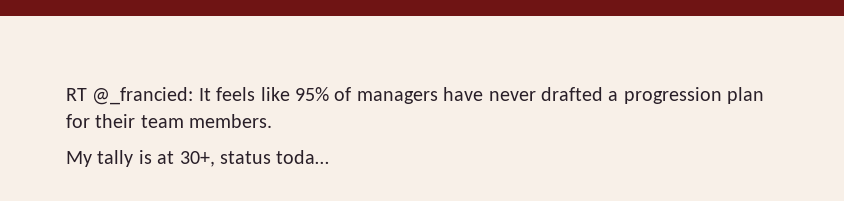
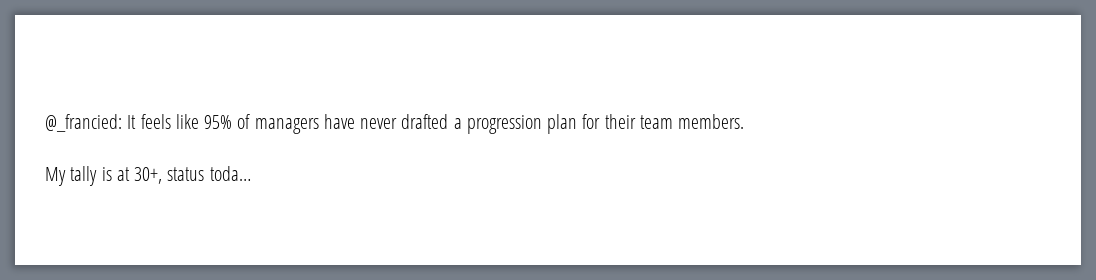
[66,88,87,101] RT -> (45, 123) none

